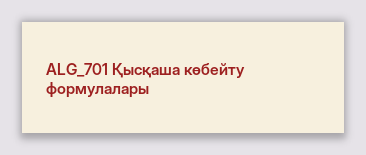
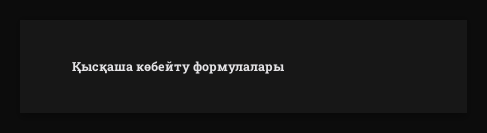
[46,63,108,77] ALG_701 -> (72, 68) none

